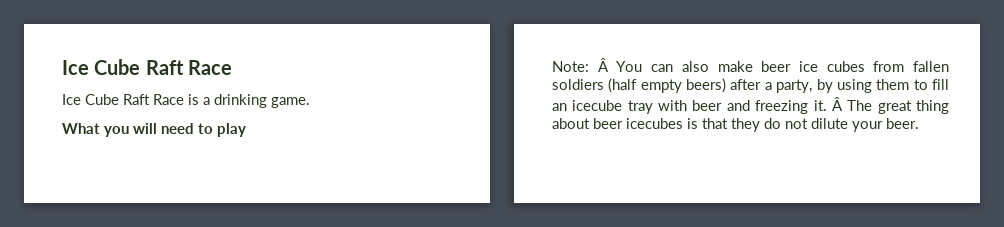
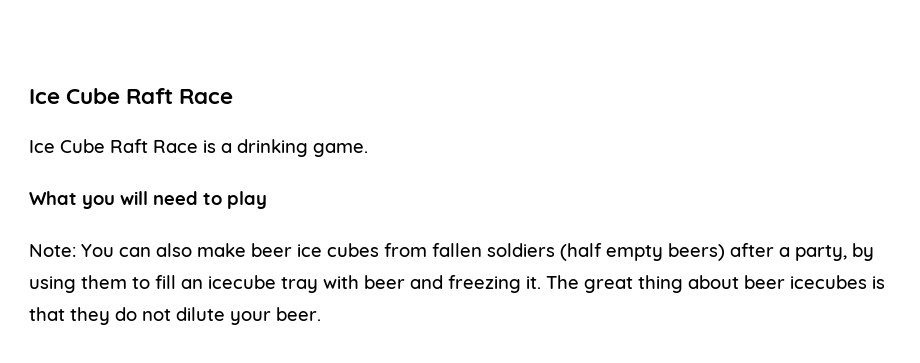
[597,58,609,72] Â -> (76, 250) none
[831,97,843,111] Â -> (541, 282) none

